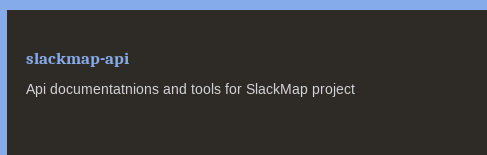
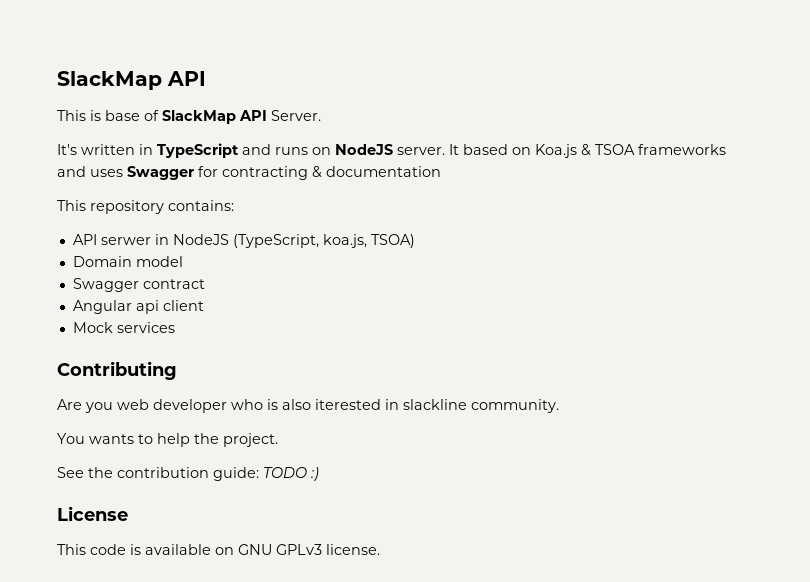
[26,52,129,67] [26,83,355,97] slackmap-api // Api documentatnions and tools for SlackMap project -> [57,71,206,90] [57,110,321,124] [57,143,726,158] [57,166,441,180] [57,200,234,214] [72,234,415,248] [72,256,183,267] [72,278,205,292] [72,300,204,314] [72,322,175,333] [57,361,177,380] [57,399,559,413] [57,433,278,447] [57,467,319,481] [57,506,128,521] [57,544,380,555] SlackMap API // This is base of SlackMap API Server. // It's written in TypeScript and runs on NodeJS server. It based on Koa.js & TSOA frameworks and uses Swagger for contracting & documentation // This repository contains: // API serwer in NodeJS (TypeScript, koa.js, TSOA) // Domain model // Swagger contract // Angular api client // Mock services // Contributing // Are you web developer who is also iterested in slackline community. // You wants to help the project. // See the contribution guide: TODO :) // License // This code is available on GNU GPLv3 license.

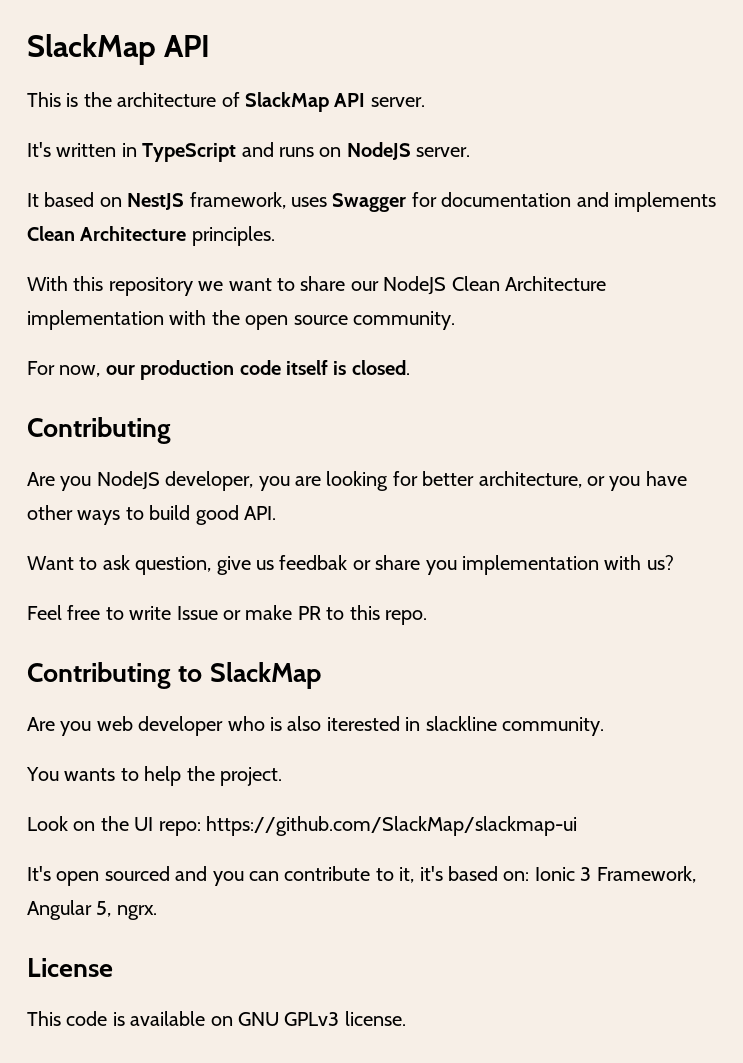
[105,110,140,121] base -> [83,92,217,107] the architecture
[271,110,321,121] Server. -> [370,97,425,107] server.
(445, 151) none -> (471, 152) //
[535,144,726,158] [57,166,86,177] Koa.js & TSOA frameworks and -> [127,192,286,210] NestJS framework,
[222,166,322,180] contracting & -> (437, 199) none
[57,200,234,214] [72,234,415,248] [72,256,183,267] [72,278,205,292] [72,300,204,314] [72,322,175,333] [57,361,177,380] // This repository contains: // API serwer in NodeJS (TypeScript, koa.js, TSOA) // Domain model // Swagger contract // Angular api client // Mock services // Contributing -> [576,192,716,212] [27,226,275,246] [27,276,606,296] [27,310,455,330] [27,360,410,380] [27,417,171,444] [27,471,687,491] [27,505,276,525] [27,555,674,575] [27,605,427,625] [27,662,321,689] and implements Clean Architecture principles. // With this repository we want to share our NodeJS Clean Architecture implementation with the open source community. // For now, our production code itself is closed. // Contributing // Are you NodeJS developer, you are looking for better architecture, or you have other ways to build good API. // Want to ask question, give us feedbak or share you implementation with us? // Feel free to write Issue or make PR to this repo. // Contributing to SlackMap
[57,467,319,481] See the contribution guide: TODO :) -> [27,816,577,836] [27,866,696,886] [27,900,157,920] Look on the UI repo: https://github.com/SlackMap/slackmap-ui // It's open sourced and you can contribute to it, it's based on: Ionic 3 Framework, Angular 5, ngrx.

